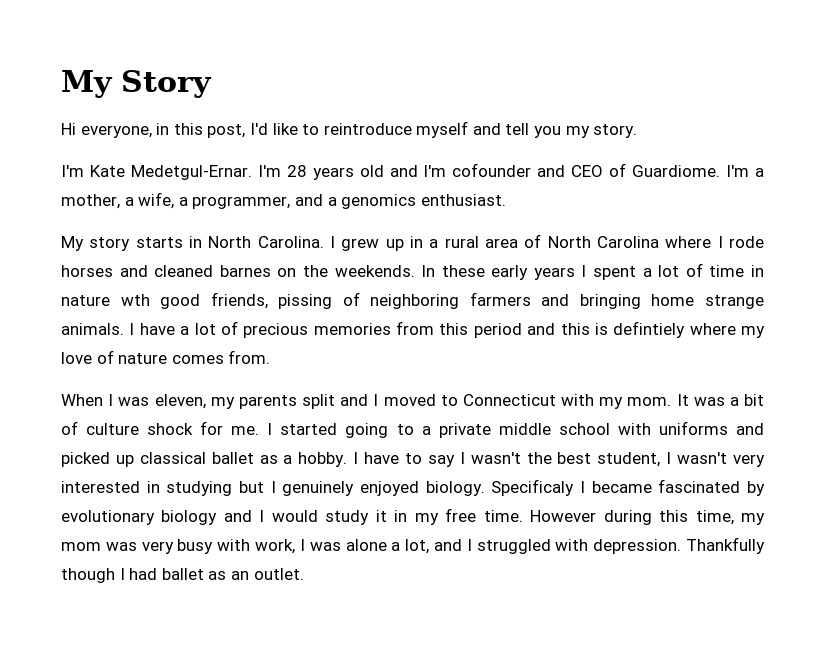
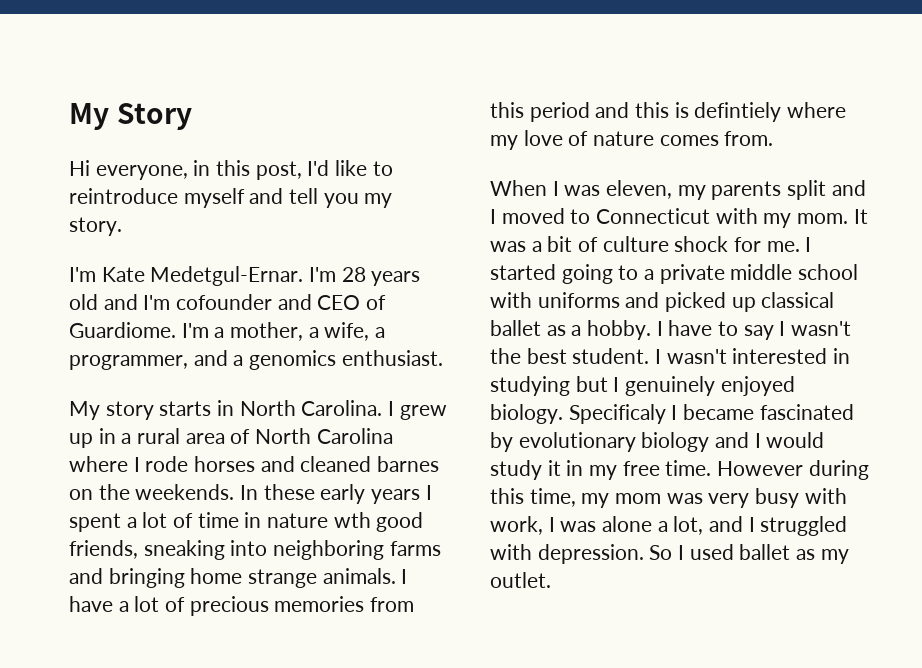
[278,292,531,309] pissing of neighboring farmers -> [143,540,441,560] sneaking into neighboring farms
[597,452,766,467] student, I wasn't very -> [572,348,727,364] student. I wasn't
[686,537,765,554] [61,568,249,583] Thankfully though I had ballet as an -> [649,544,849,564] So I used ballet as my

